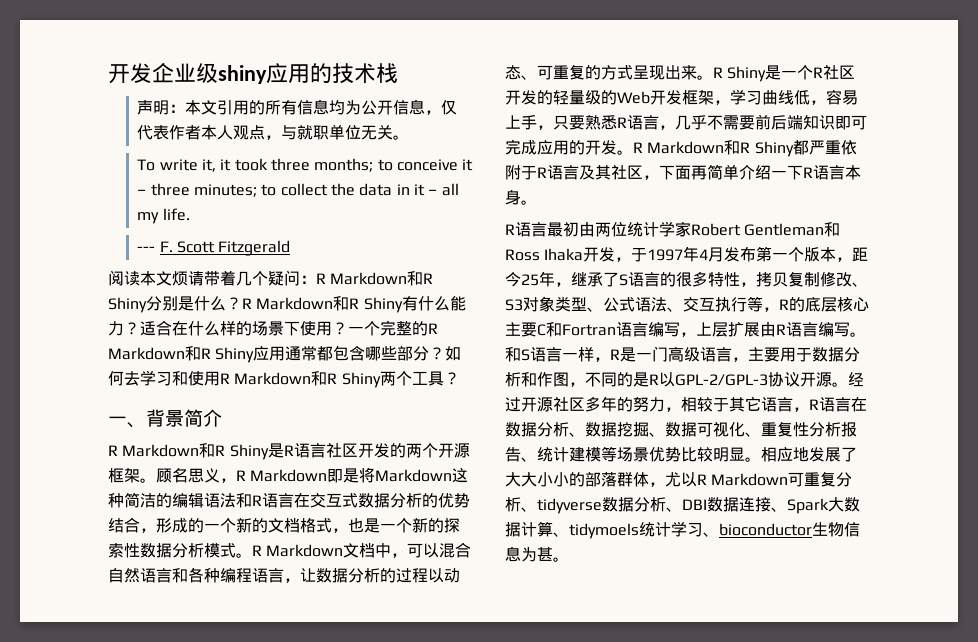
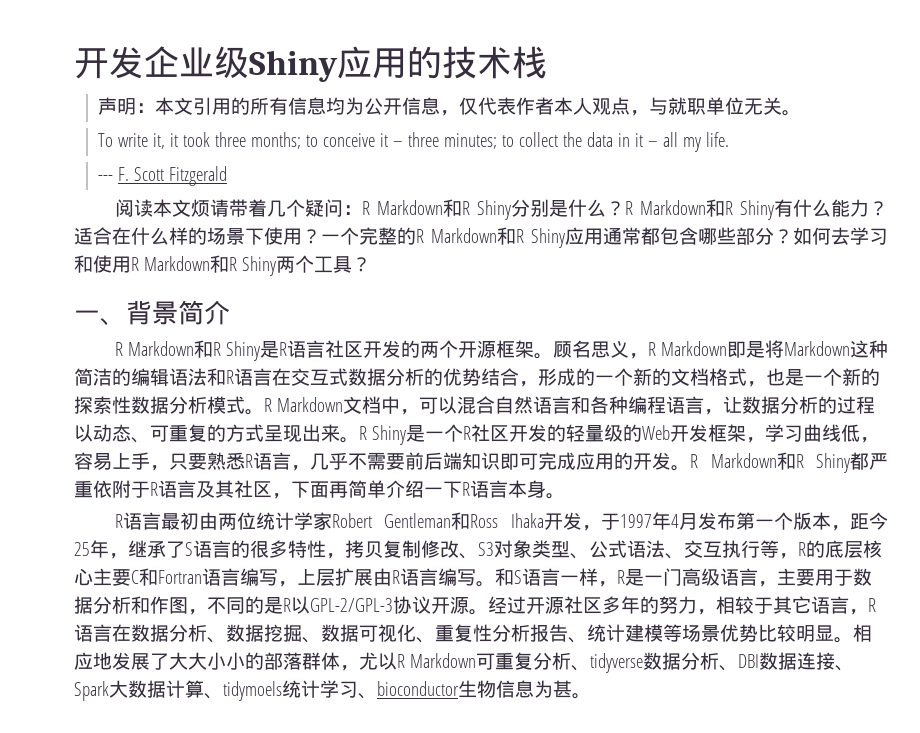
[218,65,267,84] shiny -> [249,50,338,82] Shiny

